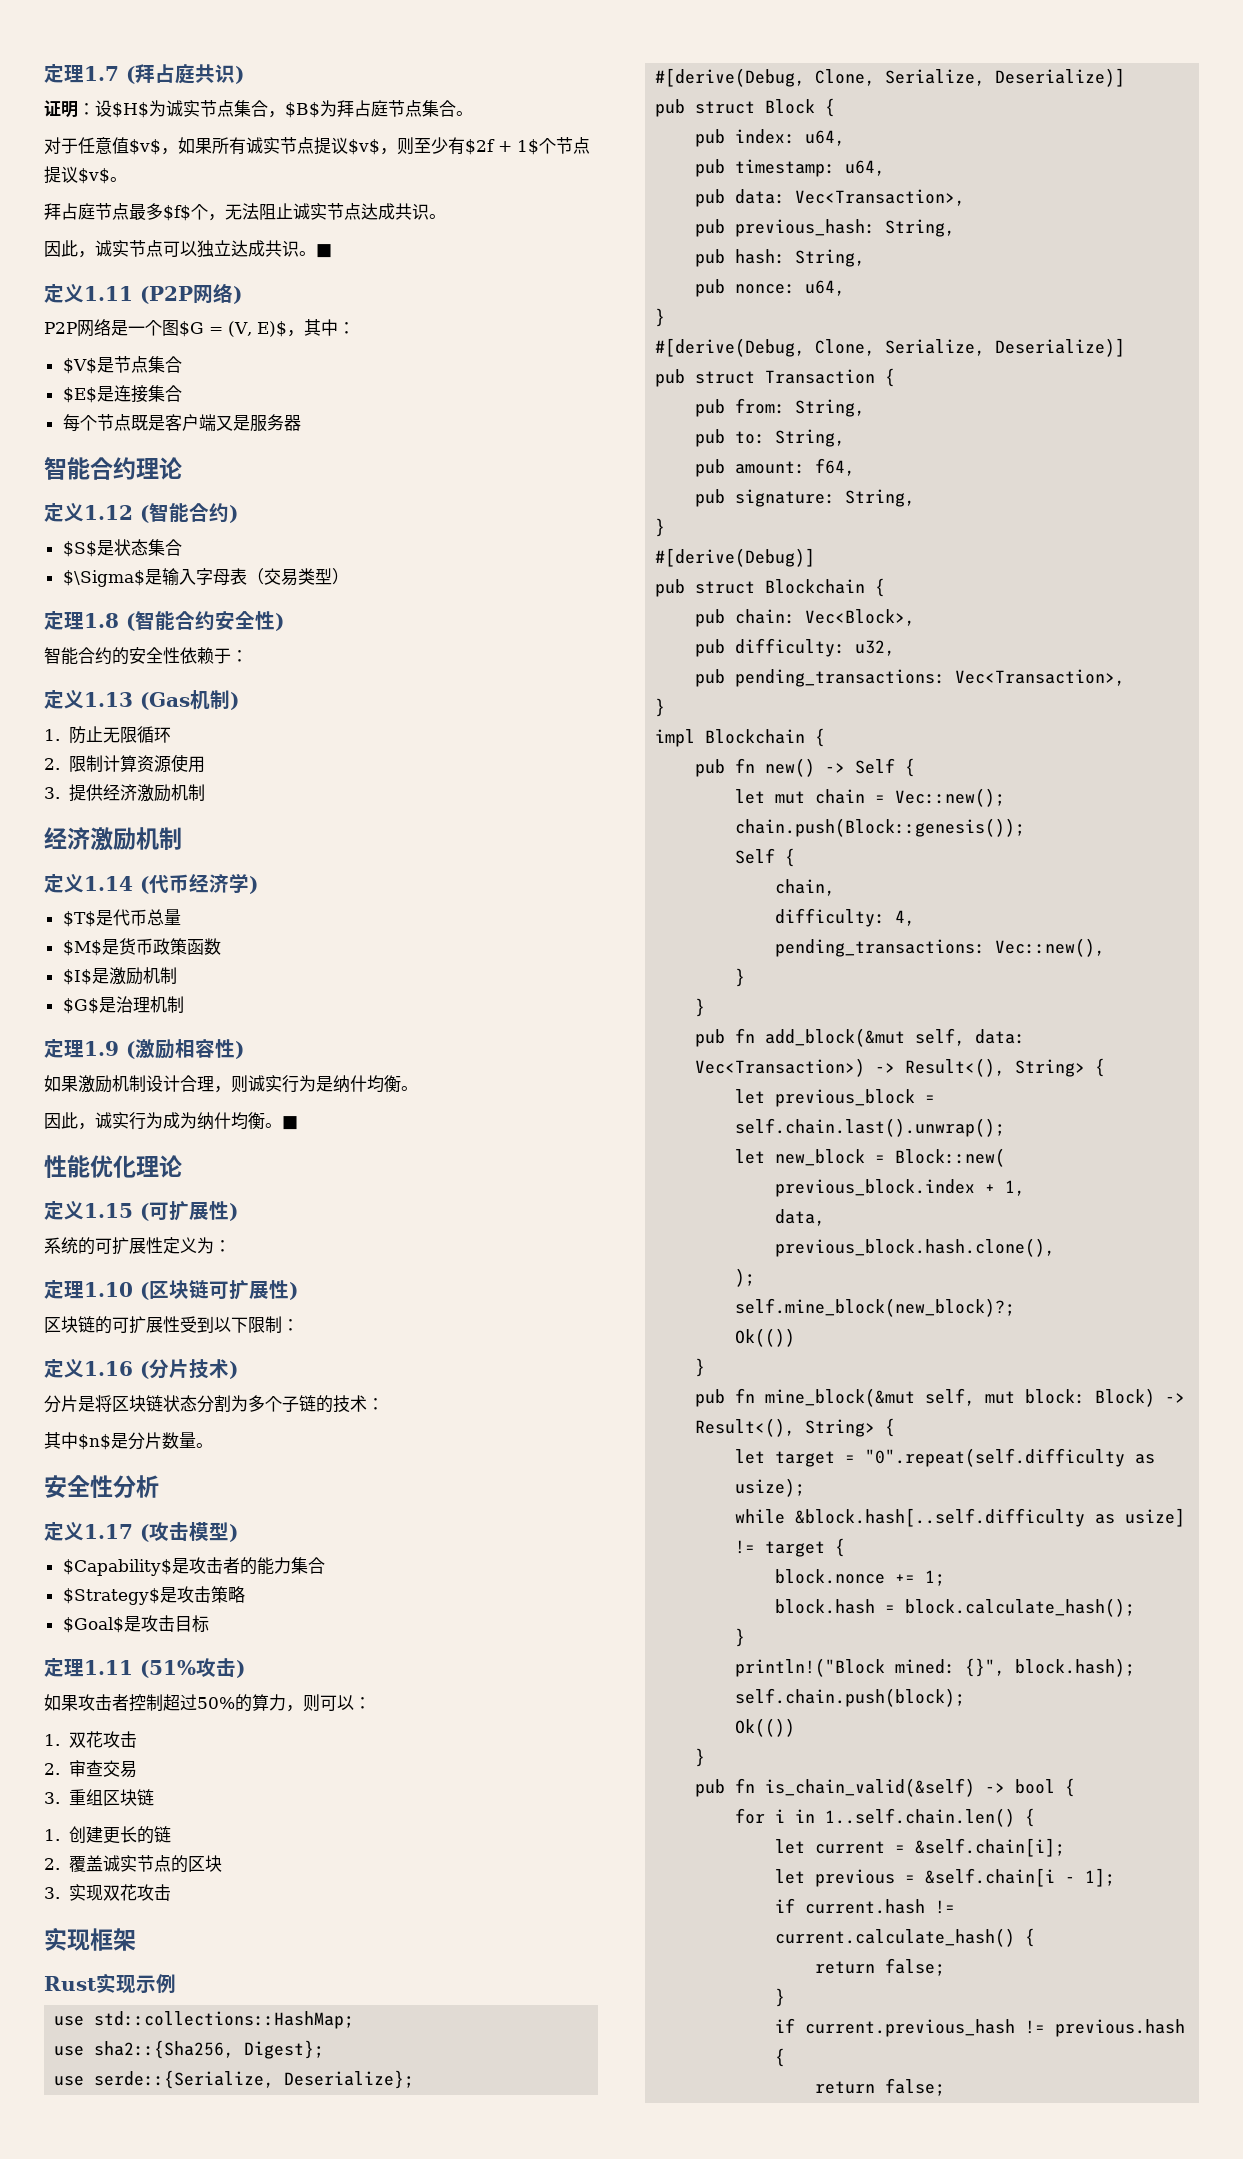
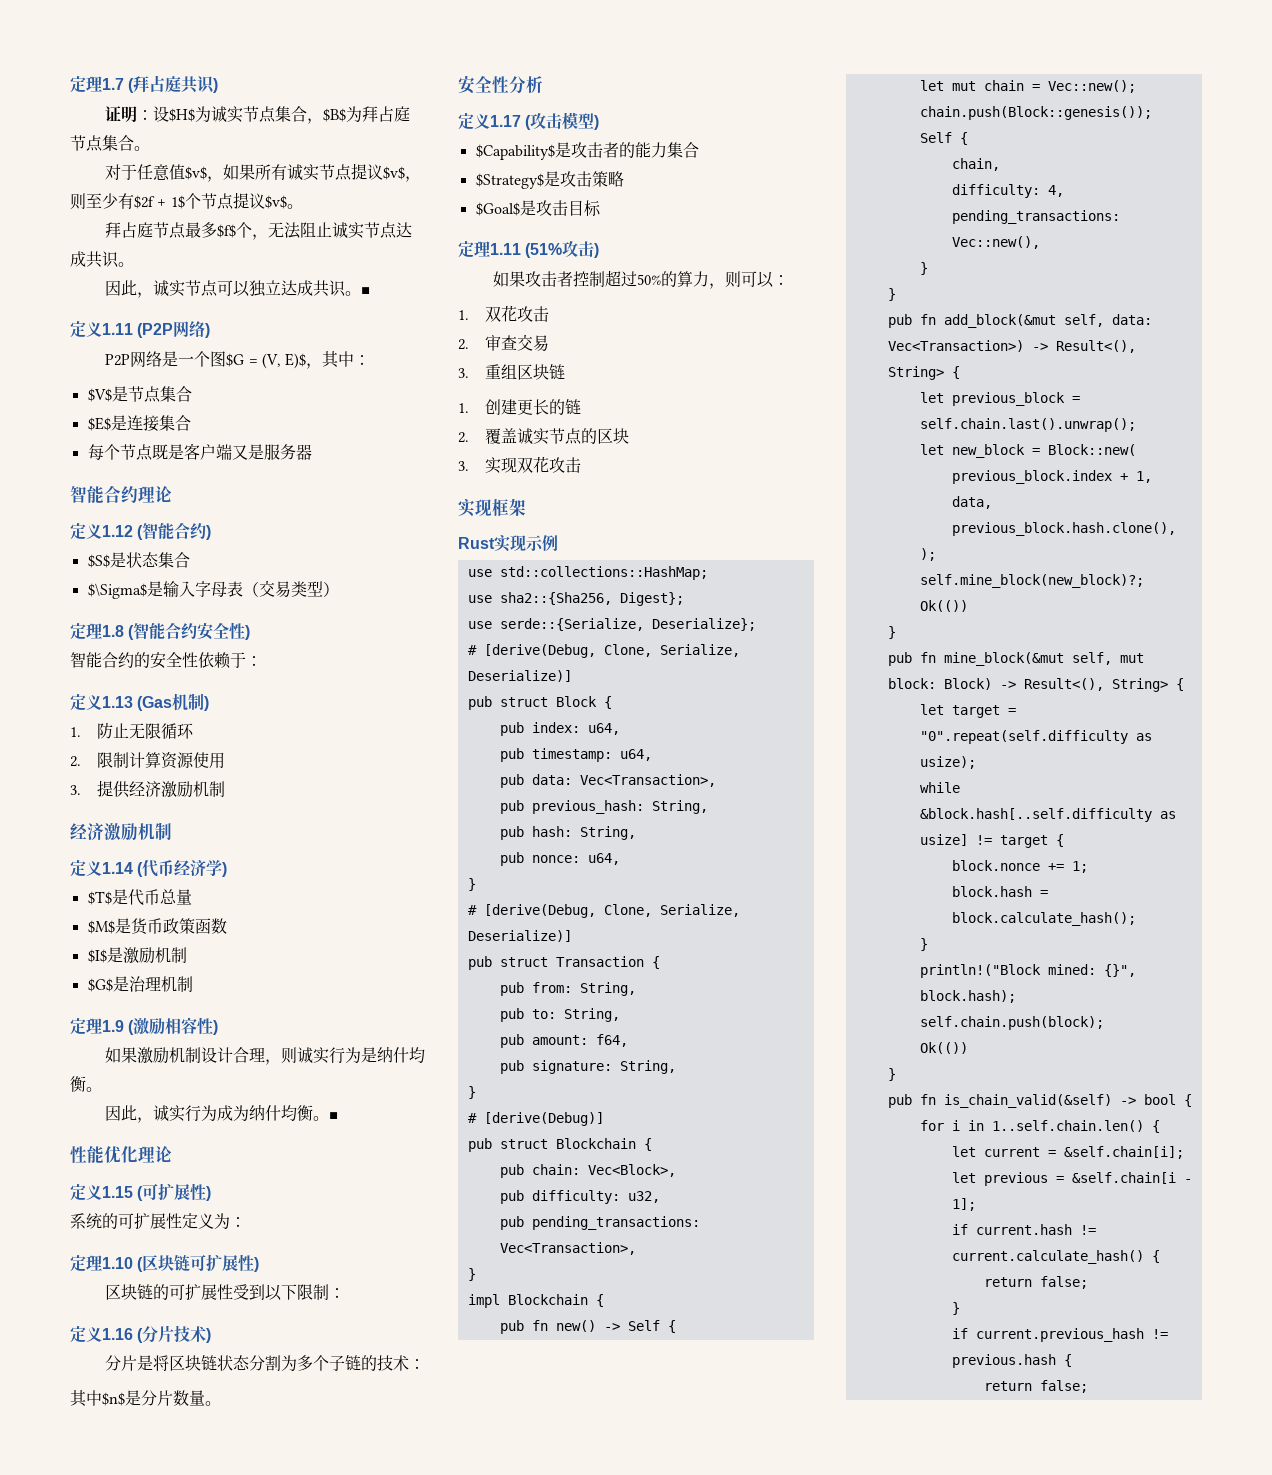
[655,68,806,87] #[derive(Debug, -> [467,644,596,658] # [derive(Debug,
[655,338,806,357] #[derive(Debug, -> [467,904,596,918] # [derive(Debug,
[655,548,816,567] #[derive(Debug)] -> [467,1112,604,1126] # [derive(Debug)]

